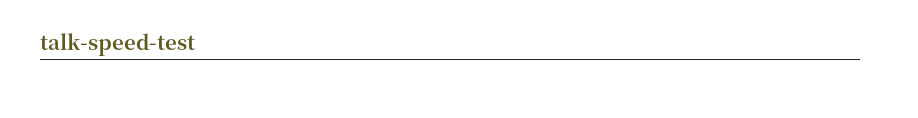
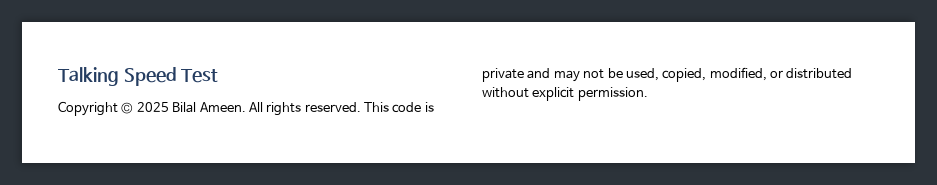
[40,33,195,56] talk-speed-test -> [58,67,219,86] [58,101,434,116] [482,67,853,82] [482,87,648,101] Talking Speed Test // Copyright © 2025 Bilal Ameen. All rights reserved. This code is private and may not be used, copied, modified, or distributed without explicit permission.

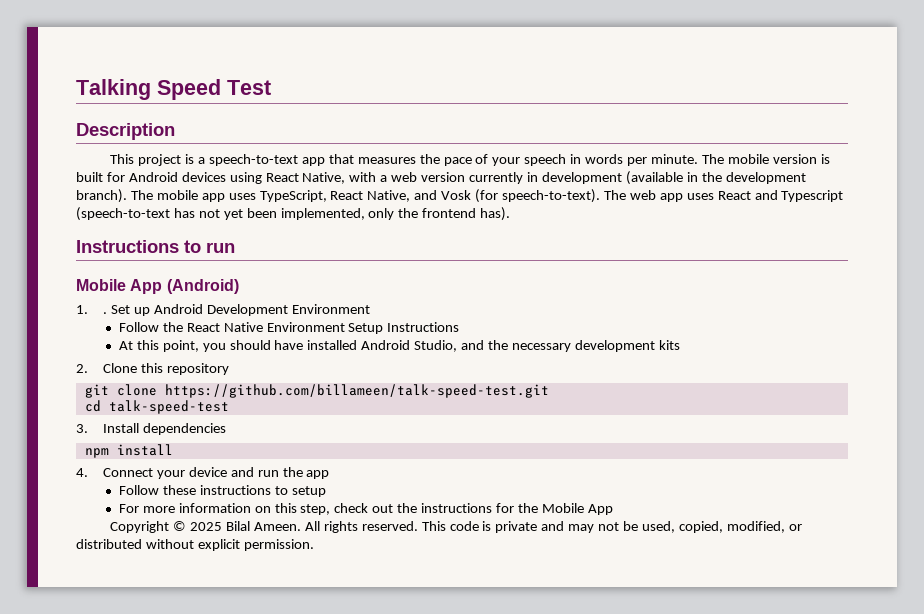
(219, 76) none -> [76,123,175,140] [110,154,830,166] [76,171,806,185] [76,189,844,203] [76,207,511,221] [76,240,235,253] [76,279,239,294] [76,304,370,316] [118,322,460,334] [118,340,680,352] [76,363,229,375] [84,384,549,398] [84,400,229,414] [76,423,226,435] [84,444,173,458] [76,467,330,479] [118,485,326,497] [118,503,613,515] // Description // This project is a speech-to-text app that measures the pace of your speech in words per minute. The mobile version is built for Android devices using React Native, with a web version currently in development (available in the development branch). The mobile app uses TypeScript, React Native, and Vosk (for speech-to-text). The web app uses React and Typescript (speech-to-text has not yet been implemented, only the frontend has). // Instructions to run // Mobile App (Android) // 1. . Set up Android Development Environment // Follow the React Native Environment Setup Instructions // At this point, you should have installed Android Studio, and the necessary development kits // 2. Clone this repository // git clone https://github.com/billameen/talk-speed-test.git // cd talk-speed-test // 3. Install dependencies // npm install // 4. Connect your device and run the app // Follow these instructions to setup // For more information on this step, check out the instructions for the Mobile App

